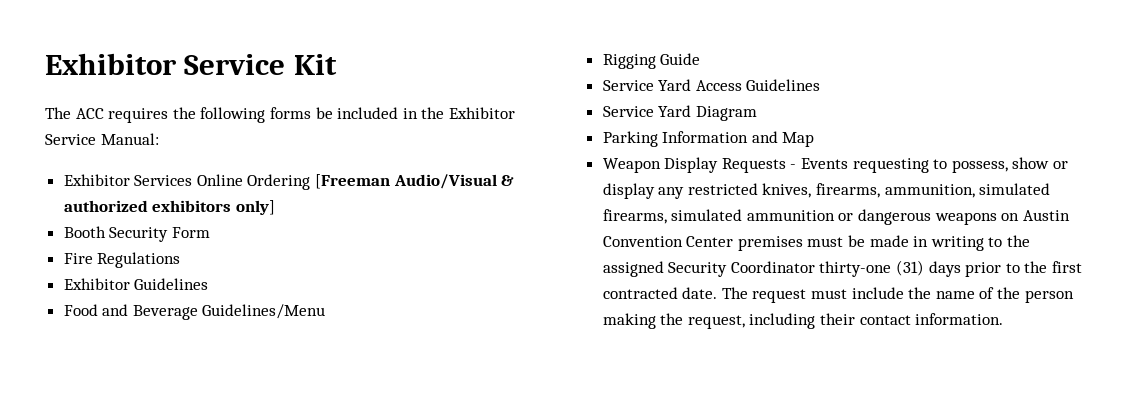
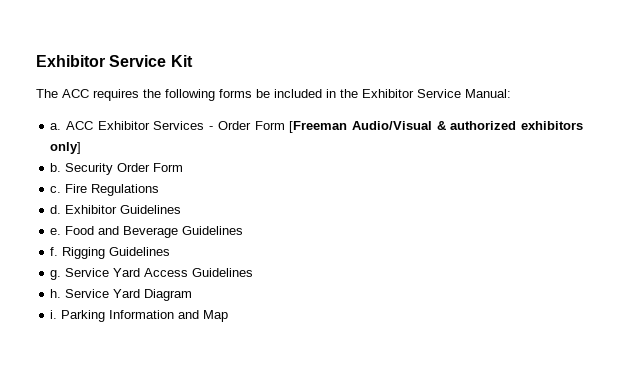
[63,174,311,190] Exhibitor Services Online Ordering -> [50,121,285,130] a. ACC Exhibitor Services - Order Form
[63,226,169,242] Booth Security -> [50,163,151,175] b. Security Order
(210, 232) none -> [50,186,62,193] c.
(181, 260) none -> [50,205,62,214] d.
(209, 284) none -> [50,228,62,235] e.
[202,304,326,319] [602,53,701,69] Guidelines/Menu // Rigging Guide // -> [182,226,244,235] [50,247,171,259] [50,270,62,280] Guidelines // f. Rigging Guidelines // g.
(821, 85) none -> [50,289,62,298] h.
(757, 113) none -> [50,310,58,319] i.
[602,157,1069,173] [602,183,1051,199] [602,209,1070,225] [602,235,1031,251] [602,260,1083,277] [602,287,1074,303] [602,313,1004,329] // Weapon Display Requests - Events requesting to possess, show or display any restricted knives, firearms, ammunition, simulated firearms, simulated ammunition or dangerous weapons on Austin Convention Center premises must be made in writing to the assigned Security Coordinator thirty-one (31) days prior to the first contracted date. The request must include the name of the person making the request, including their contact information. -> (229, 316) none

